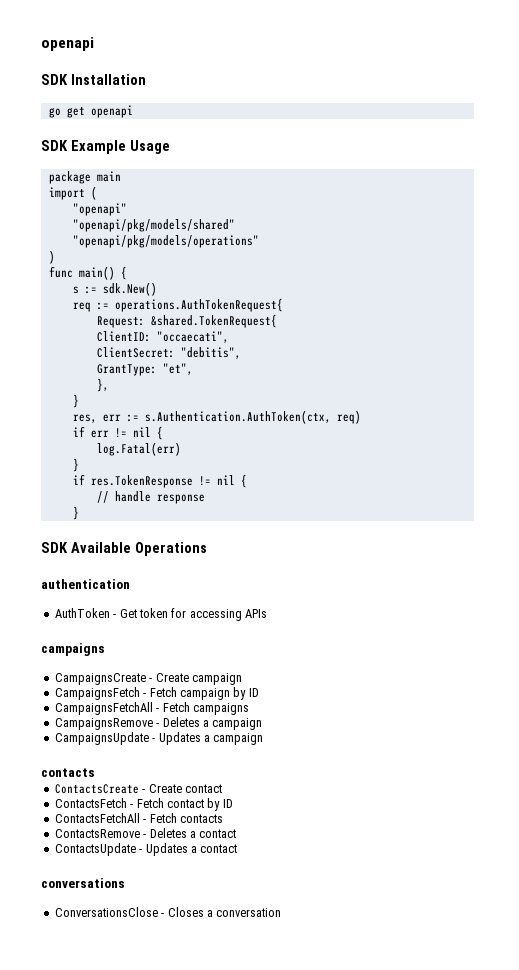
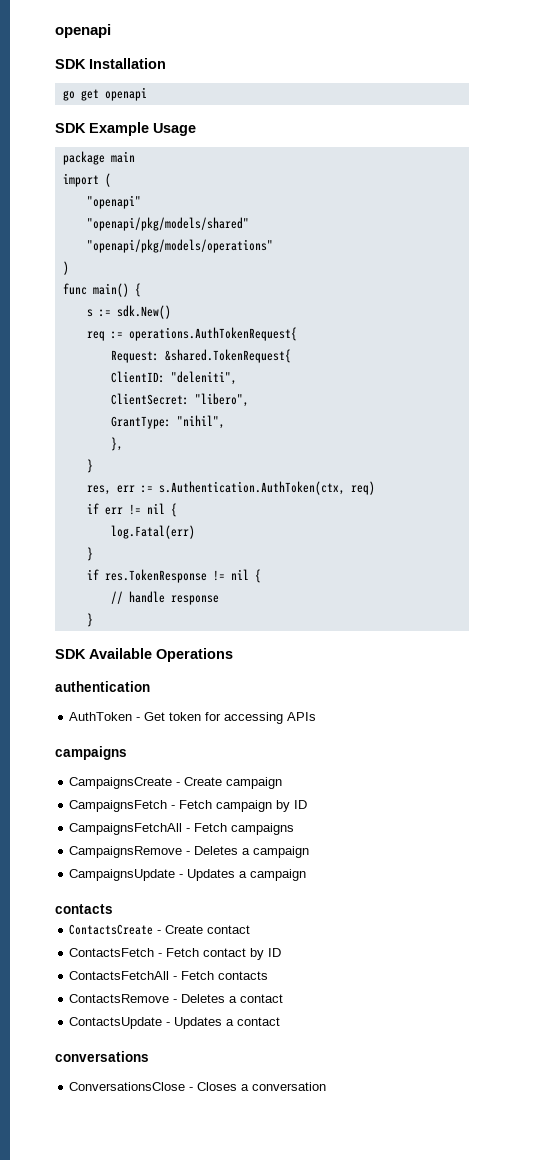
[156,331,229,343] "occaecati", -> [170,371,237,385] "deleniti",
[180,347,241,359] "debitis", -> [194,393,249,407] "libero",
[162,363,193,375] "et", -> [176,415,225,429] "nihil",

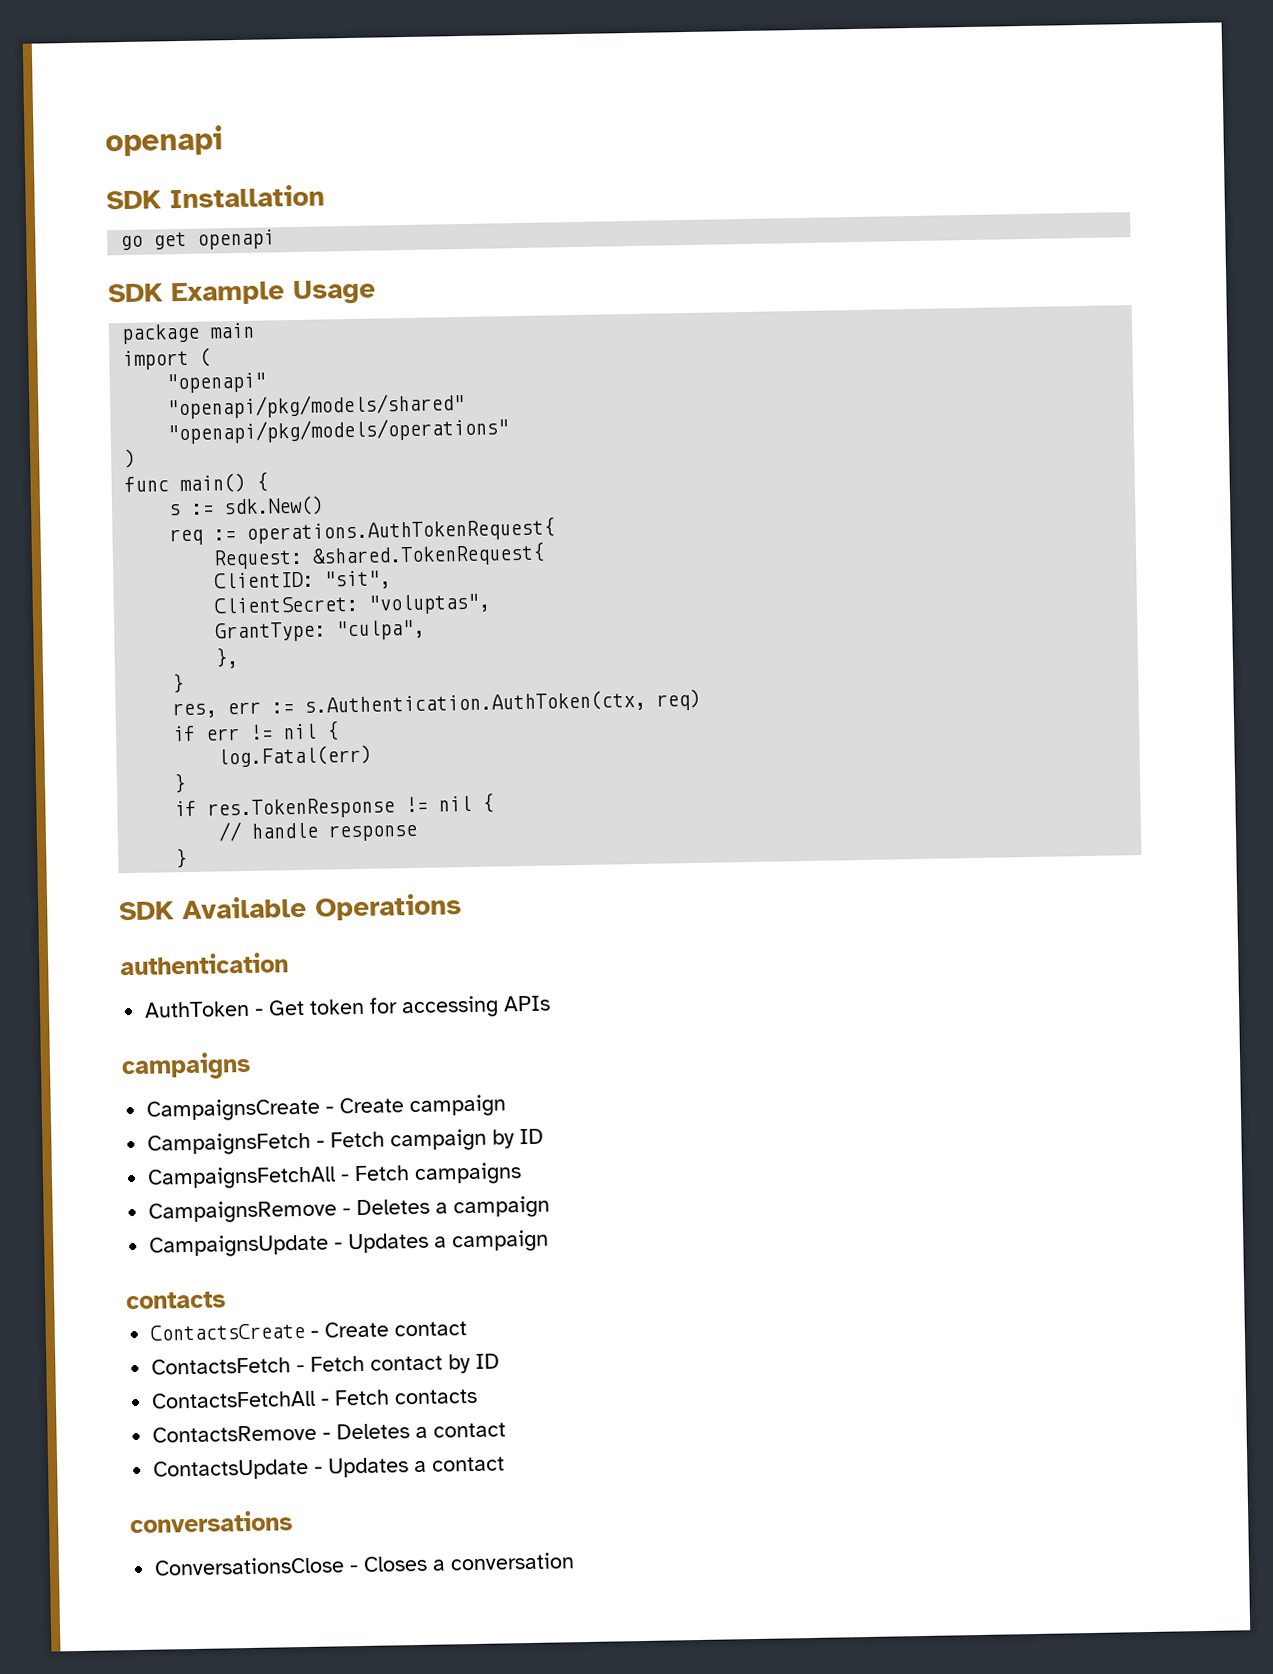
[170,371,237,385] "deleniti", -> [324,570,392,590] "sit",
[194,393,249,407] "libero", -> [368,593,491,615] "voluptas",
[176,415,225,429] "nihil", -> [336,619,426,641] "culpa",

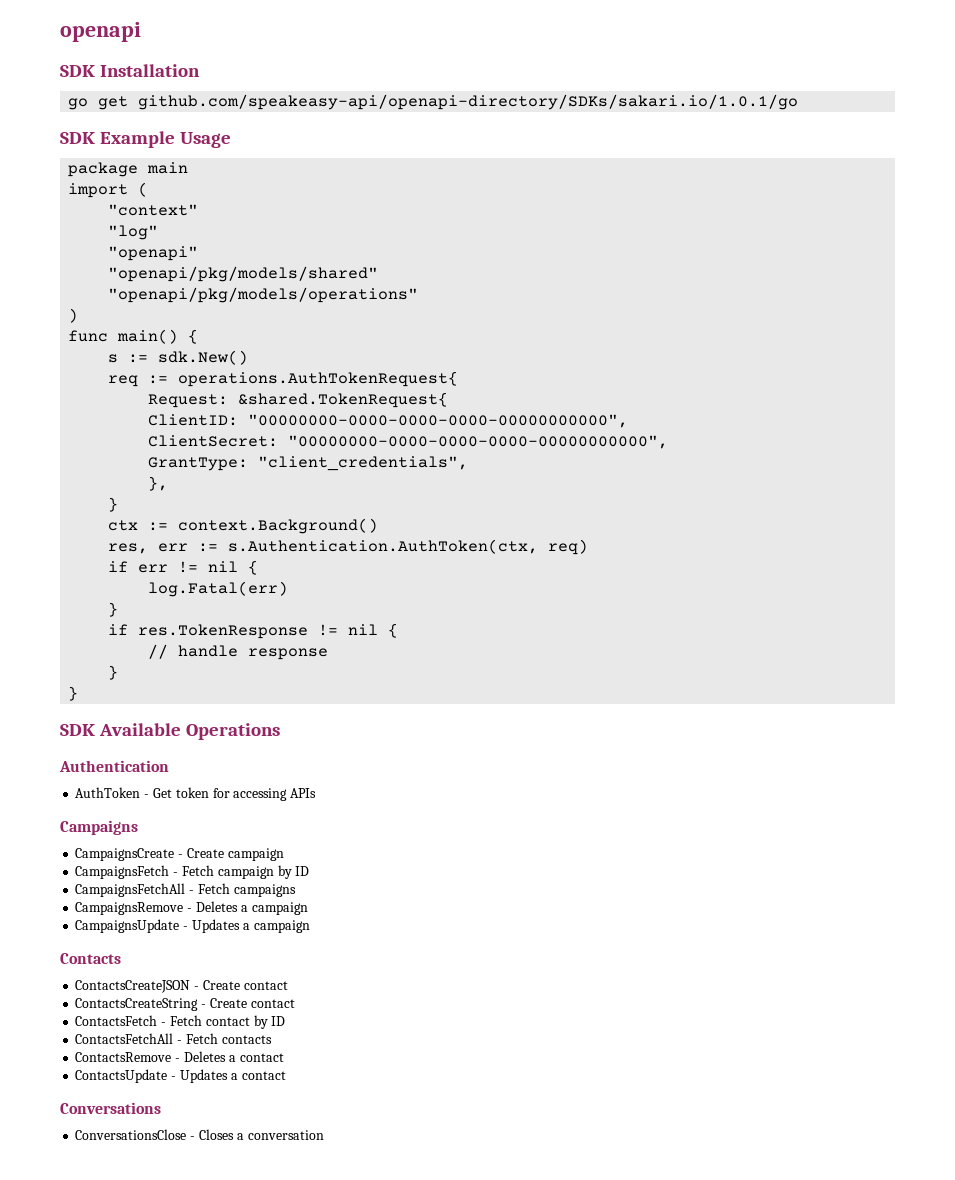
[197,229,276,250] openapi -> [138,94,799,110] github.com/speakeasy-api/openapi-directory/SDKs/sakari.io/1.0.1/go
(212, 357) none -> [108,204,199,216] [108,225,159,240] // "context" // "log"
[324,570,392,590] "sit", -> [248,414,629,428] "00000000-0000-0000-0000-00000000000",
[368,593,491,615] "voluptas", -> [288,435,669,449] "00000000-0000-0000-0000-00000000000",
[336,619,426,641] "culpa", -> [258,456,469,471] "client_credentials",
(185, 683) none -> [108,518,379,534] // ctx := context.Background()
(188, 858) none -> [68,686,79,701] // }
[120,952,289,976] authentication -> [59,760,169,772] Authentication
[121,1051,251,1081] campaigns -> [60,820,138,835] Campaigns
[126,1291,226,1310] [150,1322,306,1341] contacts // ContactsCreate -> [60,953,121,964] [75,980,288,993] [75,998,199,1011] Contacts // ContactsCreateJSON - Create contact // ContactsCreateString
[129,1510,293,1534] conversations -> [60,1102,161,1114] Conversations

